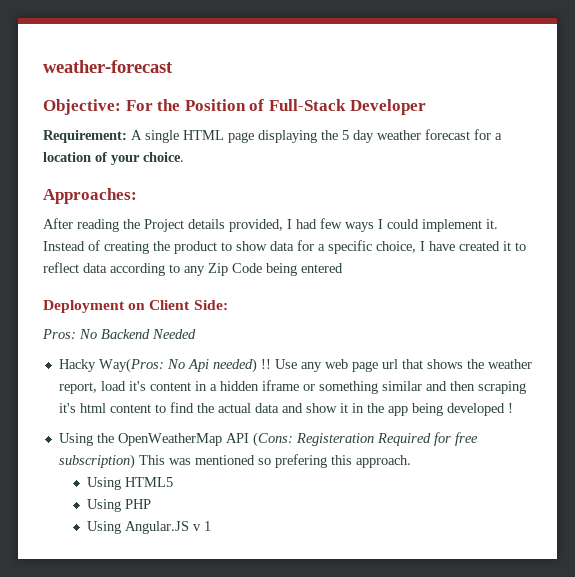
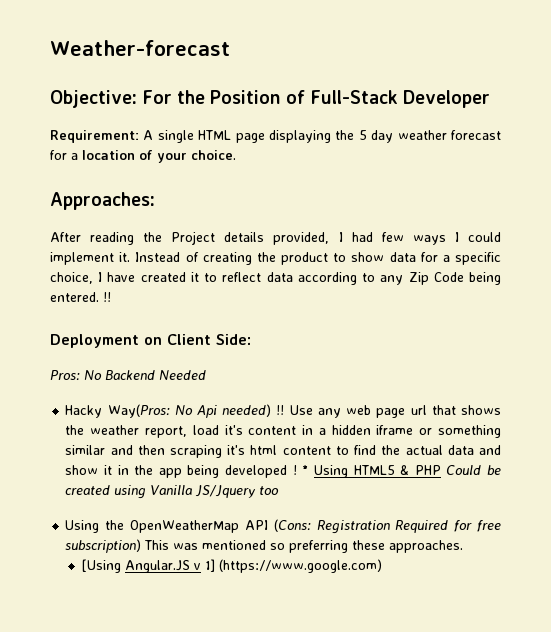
[43,60,173,73] weather-forecast -> [50,40,230,56] Weather-forecast
[301,263,343,273] entered -> [50,292,111,302] entered. !!
(513, 408) none -> [302,465,501,478] [65,485,280,499] * Using HTML5 & PHP Could be created using Vanilla JS/Jquery too
[295,433,374,446] Registeration -> [316,520,390,534] Registration
[274,454,411,468] [87,477,174,490] [87,499,152,512] [87,521,212,534] prefering this approach. // Using HTML5 // Using PHP // Using Angular.JS v 1 -> [289,540,464,553] [82,559,383,573] preferring these approaches. // [Using Angular.JS v 1] (https://www.google.com)

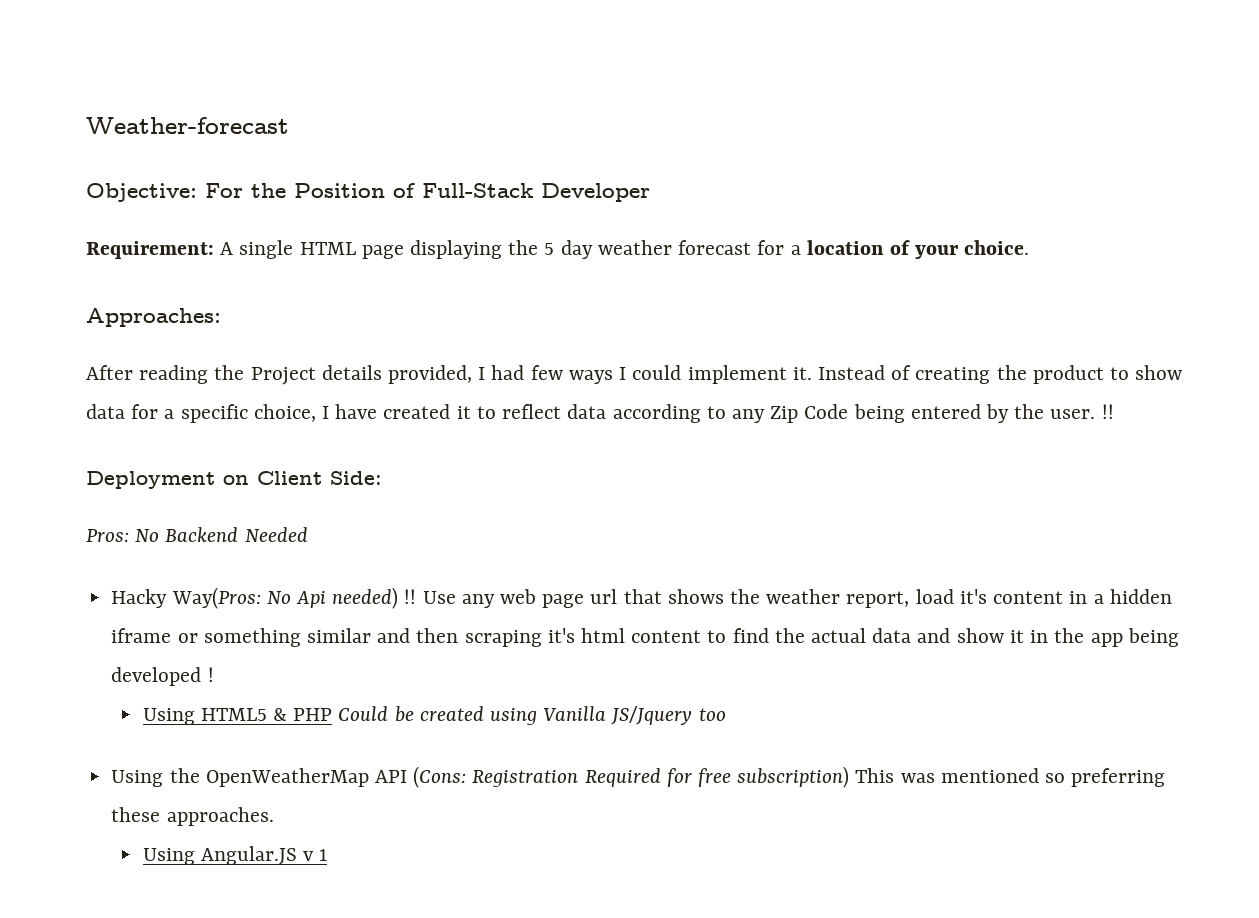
[50,292,99,302] entered. -> [910,404,1096,423] entered by the user.
[302,465,309,475] * -> (214, 674) //
[82,559,122,573] [Using -> [142,848,195,865] Using
[205,559,383,573] 1] (https://www.google.com) -> [319,849,328,861] 1

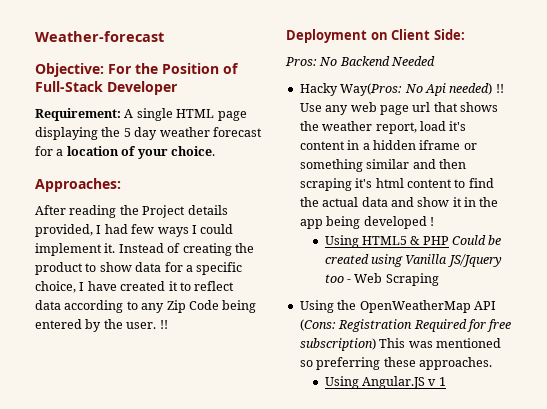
(726, 714) none -> [346,273,439,286] - Web Scraping

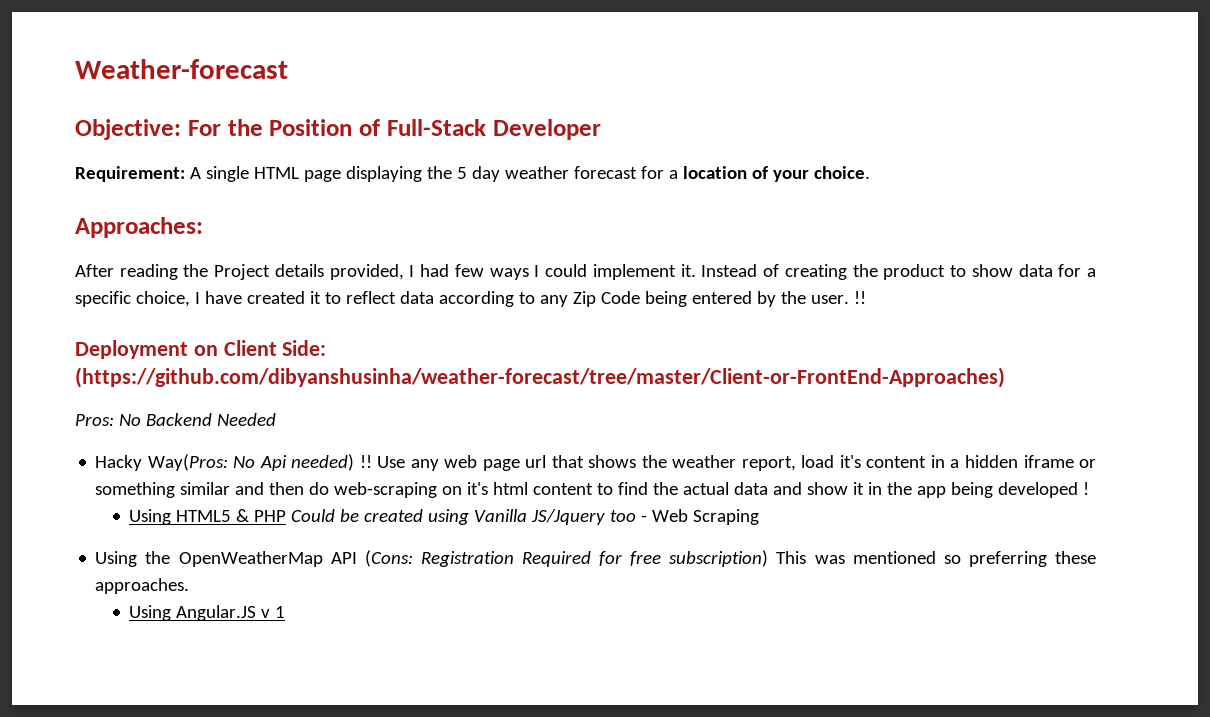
(465, 34) none -> [75,367,1005,388] (https://github.com/dibyanshusinha/weather-forecast/tree/master/Client-or-FrontEnd-Approaches)
[299,178,352,191] scraping -> [309,482,463,498] do web-scraping on

